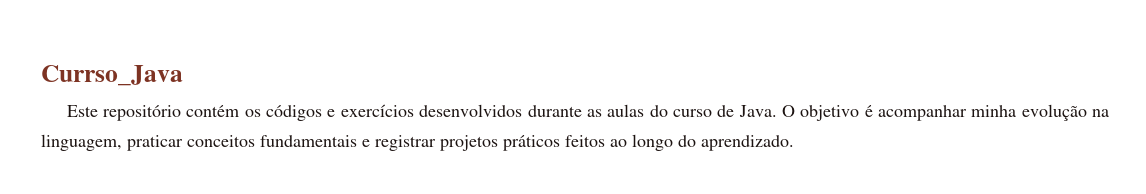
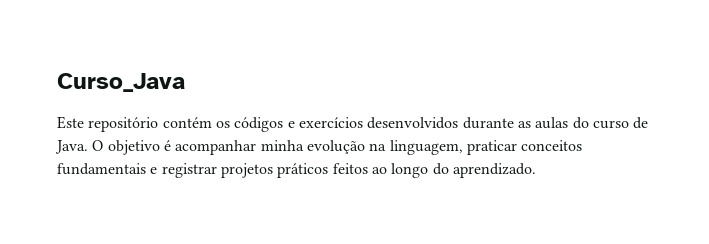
[41,65,183,86] Currso_Java -> [57,73,185,92] Curso_Java

